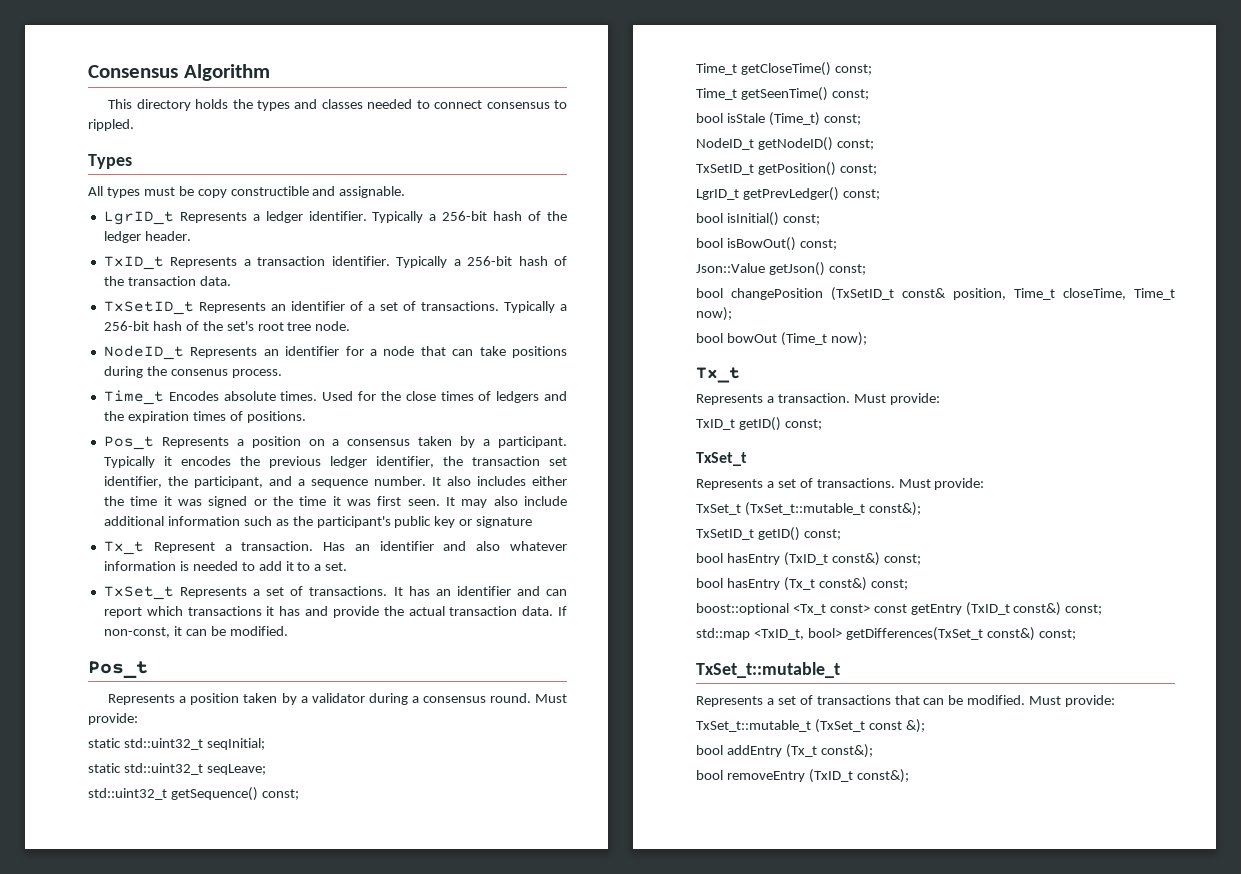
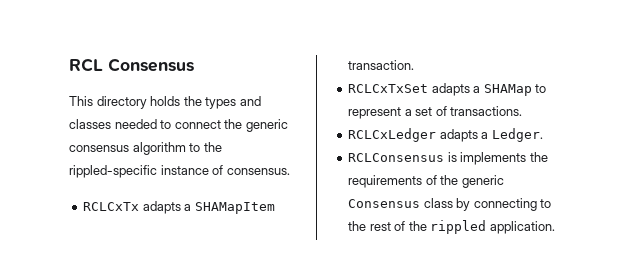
[88,64,270,81] Consensus Algorithm -> [69,58,194,72] RCL Consensus
[486,100,568,109] [88,119,134,131] [88,154,132,169] [88,186,406,198] [103,211,568,225] [103,231,191,243] [103,256,567,270] [103,276,231,286] [103,301,567,315] [103,321,351,331] [103,345,568,360] [103,366,282,378] [103,390,567,405] [103,411,306,423] [103,436,567,450] [103,456,567,468] [103,476,567,488] [103,496,567,508] [103,516,533,528] [103,541,568,555] [103,561,348,571] [103,586,568,600] [103,606,567,618] [103,626,288,638] [88,661,148,679] [108,693,567,705] [88,713,138,725] [88,738,265,750] [88,763,266,775] [88,787,299,801] [696,62,872,76] [696,87,869,101] [696,112,861,126] [696,137,874,151] [696,162,877,176] [696,187,880,201] [696,212,820,226] [696,237,837,251] [696,262,866,276] [696,287,1175,301] [696,307,732,321] [696,332,867,346] [696,367,740,383] [696,393,940,405] [696,417,822,431] [696,452,747,466] [696,478,985,490] [696,502,921,516] [696,527,841,541] [696,552,921,566] [696,577,908,591] [696,602,1103,616] [696,627,1076,641] [696,662,840,678] [696,695,1116,707] [696,719,925,733] [696,744,873,758] [696,769,909,783] consensus to rippled. // Types // All types must be copy constructible and assignable. // LgrID_t Represents a ledger identifier. Typically a 256-bit hash of the ledger header. // TxID_t Represents a transaction identifier. Typically a 256-bit hash of the transaction data. // TxSetID_t Represents an identifier of a set of transactions. Typically a 256-bit hash of the set's root tree node. // NodeID_t Represents an identifier for a node that can take positions during the consenus process. // Time_t Encodes absolute times. Used for the close times of ledgers and the expiration times of positions. // Pos_t Represents a position on a consensus taken by a participant. Typically it encodes the previous ledger identifier, the transaction set identifier, the participant, and a sequence number. It also includes either the time it was signed or the time it was first seen. It may also include additional information such as the participant's public key or signature // Tx_t Represent a transaction. Has an identifier and also whatever information is needed to add it to a set. // TxSet_t Represents a set of transactions. It has an identifier and can report which transactions it has and provide the actual transaction data. If non-const, it can be modified. // Pos_t // Represents a position taken by a validator during a consensus round. Must provide: // static std::uint32_t seqInitial; // static std::uint32_t seqLeave; // std::uint32_t getSequence() const; // Time_t getCloseTime() const; // Time_t getSeenTime() const; // bool isStale (Time_t) const; // NodeID_t getNodeID() const; // TxSetID_t getPosition() const; // LgrID_t getPrevLedger() const; // bool isInitial() const; // bool isBowOut() const; // Json::Value getJson() const; // bool changePosition (TxSetID_t const& position, Time_t closeTime, Time_t now); // bool bowOut (Time_t now); // Tx_t // Represents a transaction. Must provide: // TxID_t getID() const; // TxSet_t // Represents a set of transactions. Must provide: // TxSet_t (TxSet_t::mutable_t const&); // TxSetID_t getID() const; // bool hasEntry (TxID_t const&) const; // bool hasEntry (Tx_t const&) const; // boost::optional <Tx_t const> const getEntry (TxID_t const&) const; // std::map <TxID_t, bool> getDifferences(TxSet_t const&) const; // TxSet_t::mutable_t // Represents a set of transactions that can be modified. Must provide: // TxSet_t::mutable_t (TxSet_t const &); // bool addEntry (Tx_t const&); // bool removeEntry (TxID_t const&); -> [224,119,288,132] [69,142,222,155] [69,165,290,178] [83,201,275,214] [348,60,415,70] [348,83,547,96] [348,106,523,119] [348,128,543,142] [348,152,548,165] [348,175,504,188] [348,198,552,211] [348,220,555,234] the generic consensus algorithm to the rippled-specific instance of consensus. // RCLCxTx adapts a SHAMapItem transaction. // RCLCxTxSet adapts a SHAMap to represent a set of transactions. // RCLCxLedger adapts a Ledger. // RCLConsensus is implements the requirements of the generic Consensus class by connecting to the rest of the rippled application.

